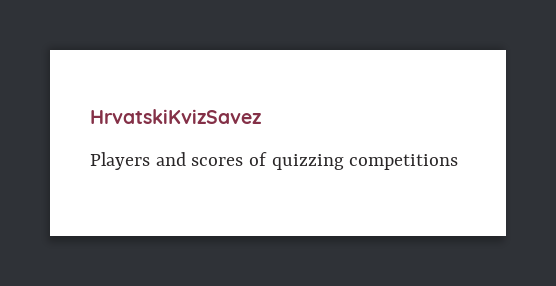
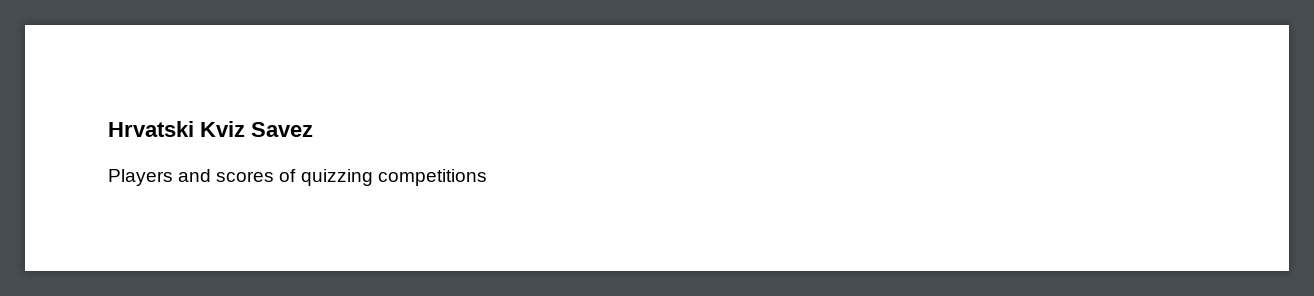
[90,109,262,124] HrvatskiKvizSavez -> [108,121,313,137] Hrvatski Kviz Savez

